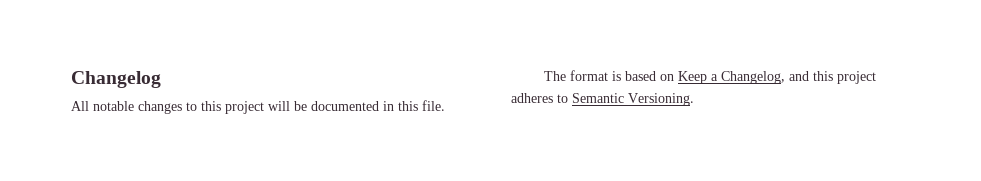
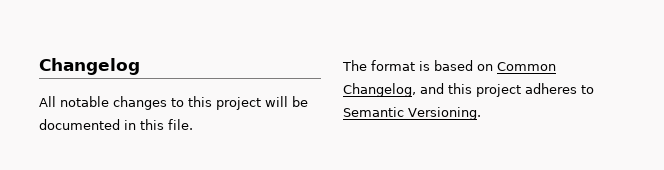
[678,71,719,84] Keep a -> [497,62,556,71] Common

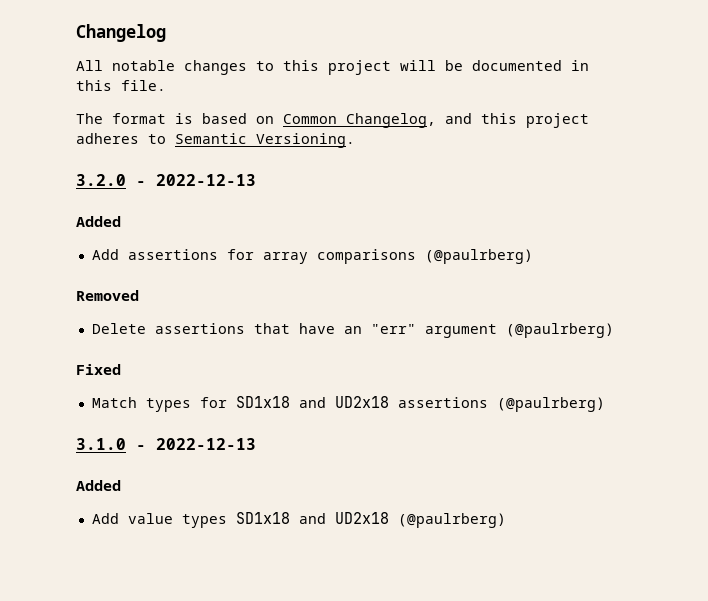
(481, 113) none -> [76,174,256,186] [76,216,121,227] [91,249,533,264] [76,290,139,301] [91,323,614,338] [76,364,121,375] [91,396,605,412] [76,438,256,450] [76,480,121,491] [91,512,506,528] // 3.2.0 - 2022-12-13 // Added // Add assertions for array comparisons (@paulrberg) // Removed // Delete assertions that have an "err" argument (@paulrberg) // Fixed // Match types for SD1x18 and UD2x18 assertions (@paulrberg) // 3.1.0 - 2022-12-13 // Added // Add value types SD1x18 and UD2x18 (@paulrberg)

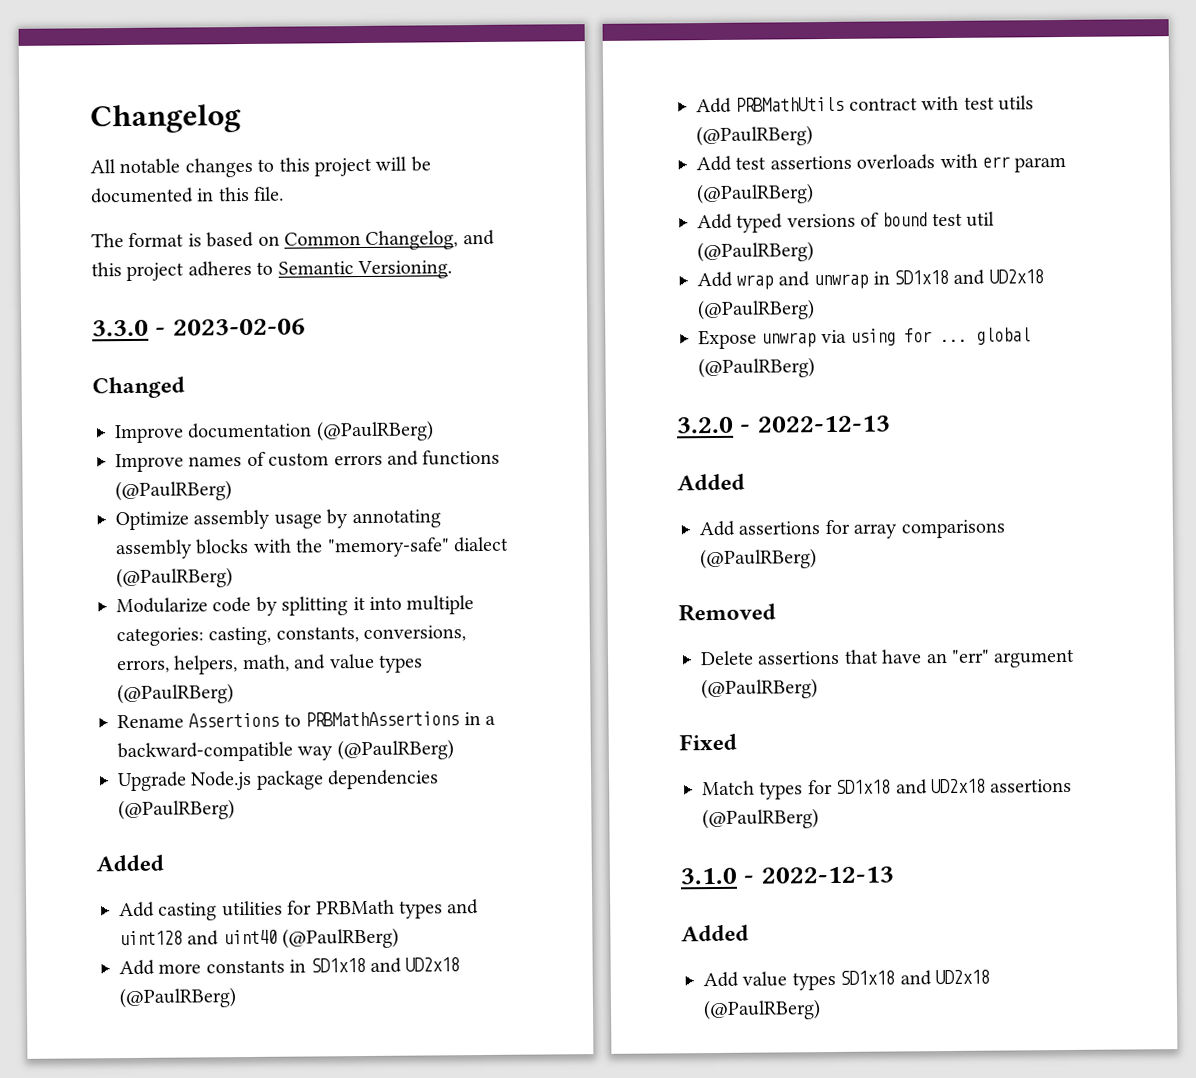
(355, 140) none -> [92,318,306,337] [92,376,185,399] [115,420,434,444] [115,449,501,473] [115,480,232,502] [115,509,441,531] [115,536,509,560] [116,567,233,589] [116,595,475,616] [116,625,467,647] [117,653,423,675] [117,683,234,705] [117,711,496,729] [117,739,454,763] [117,769,440,792] [118,799,235,821] [96,854,164,872] [119,899,480,921] [119,927,400,949] [119,957,461,976] [119,987,236,1009] [696,95,1034,114] [696,125,813,147] [696,153,1067,173] [696,183,814,205] [697,211,996,233] [697,241,814,263] [697,269,1044,290] [697,299,815,321] [698,327,1032,350] [698,357,815,379] // 3.3.0 - 2023-02-06 // Changed // Improve documentation (@PaulRBerg) // Improve names of custom errors and functions (@PaulRBerg) // Optimize assembly usage by annotating assembly blocks with the "memory-safe" dialect (@PaulRBerg) // Modularize code by splitting it into multiple categories: casting, constants, conversions, errors, helpers, math, and value types (@PaulRBerg) // Rename Assertions to PRBMathAssertions in a backward-compatible way (@PaulRBerg) // Upgrade Node.js package dependencies (@PaulRBerg) // Added // Add casting utilities for PRBMath types and uint128 and uint40 (@PaulRBerg) // Add more constants in SD1x18 and UD2x18 (@PaulRBerg) // Add PRBMathUtils contract with test utils (@PaulRBerg) // Add test assertions overloads with err param (@PaulRBerg) // Add typed versions of bound test util (@PaulRBerg) // Add wrap and unwrap in SD1x18 and UD2x18 (@PaulRBerg) // Expose unwrap via using for ... global (@PaulRBerg)
[424,249,533,264] (@paulrberg) -> [700,548,817,570] (@PaulRBerg)
[505,323,614,338] (@paulrberg) -> [701,678,818,700] (@PaulRBerg)
[496,397,605,412] (@paulrberg) -> [702,808,819,830] (@PaulRBerg)
[397,513,506,528] (@paulrberg) -> [703,999,821,1021] (@PaulRBerg)

